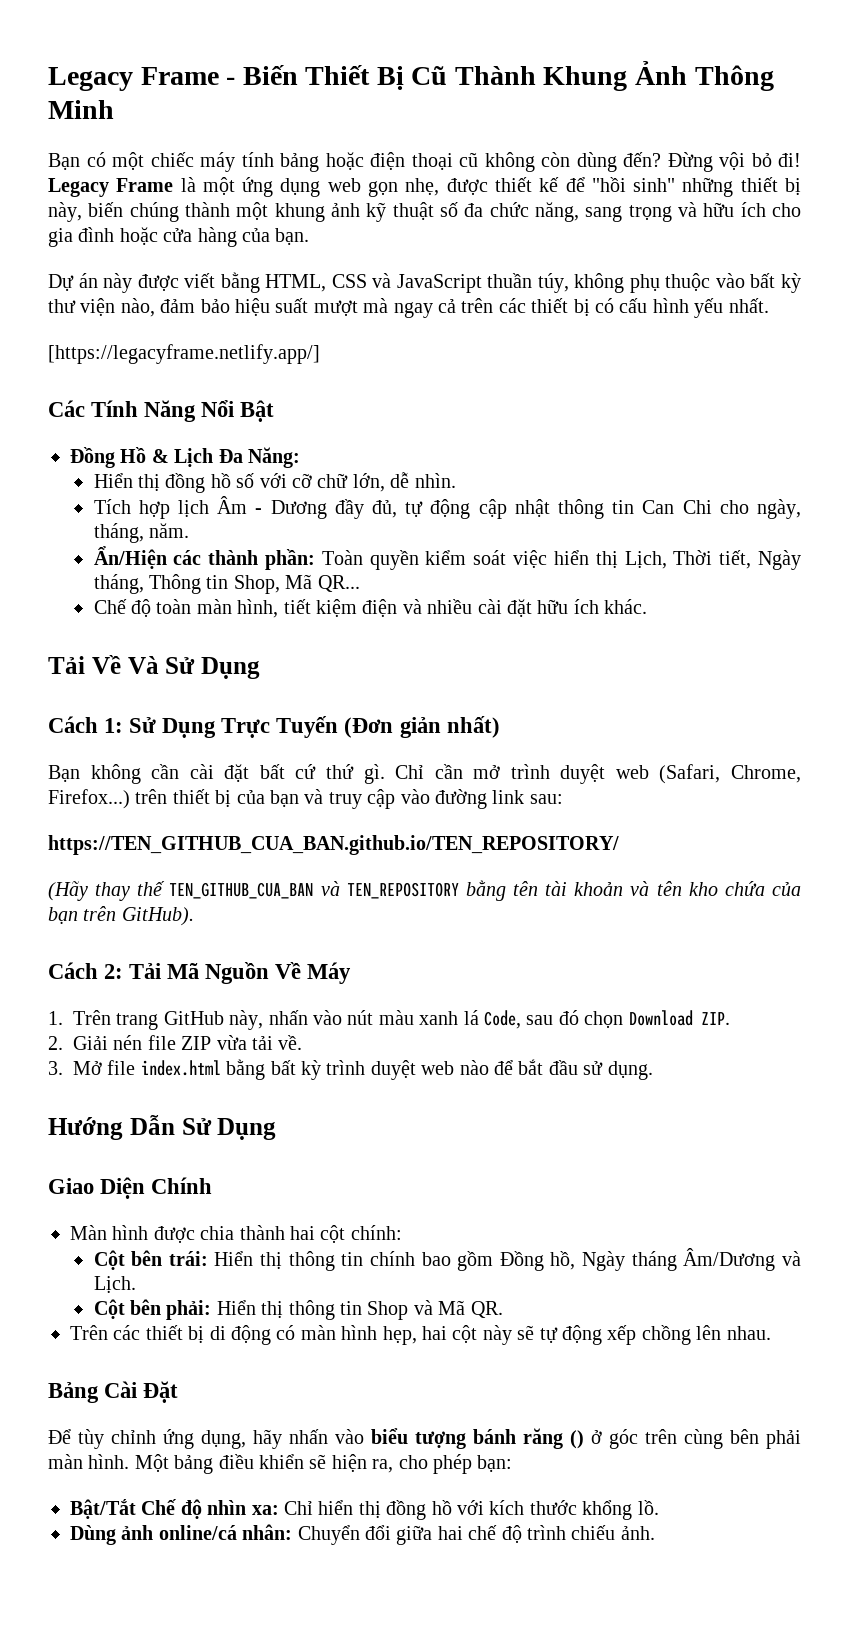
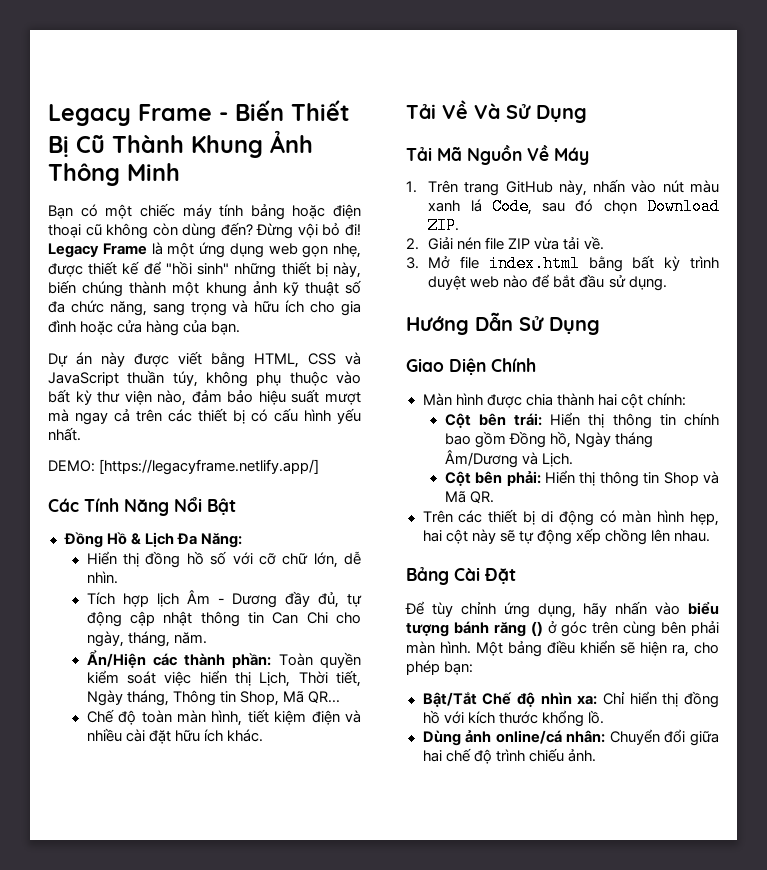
(769, 305) none -> [48,460,95,472] DEMO:
[48,716,500,738] [48,764,801,784] [48,789,563,809] [48,835,619,855] [48,880,801,901] [48,906,194,926] [48,962,124,979] Cách 1: Sử Dụng Trực Tuyến (Đơn giản nhất) // Bạn không cần cài đặt bất cứ thứ gì. Chỉ cần mở trình duyệt web (Safari, Chrome, Firefox...) trên thiết bị của bạn và truy cập vào đường link sau: // https://TEN_GITHUB_CUA_BAN.github.io/TEN_REPOSITORY/ // (Hãy thay thế TEN_GITHUB_CUA_BAN và TEN_REPOSITORY bằng tên tài khoản và tên kho chứa của bạn trên GitHub). // Cách 2: -> (587, 114) none

